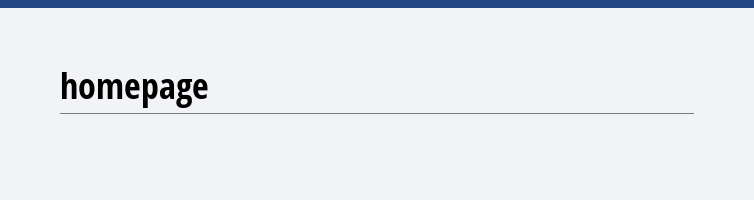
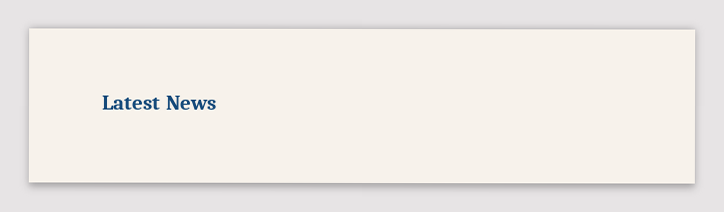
[60,72,209,108] homepage -> [101,95,217,110] Latest News

